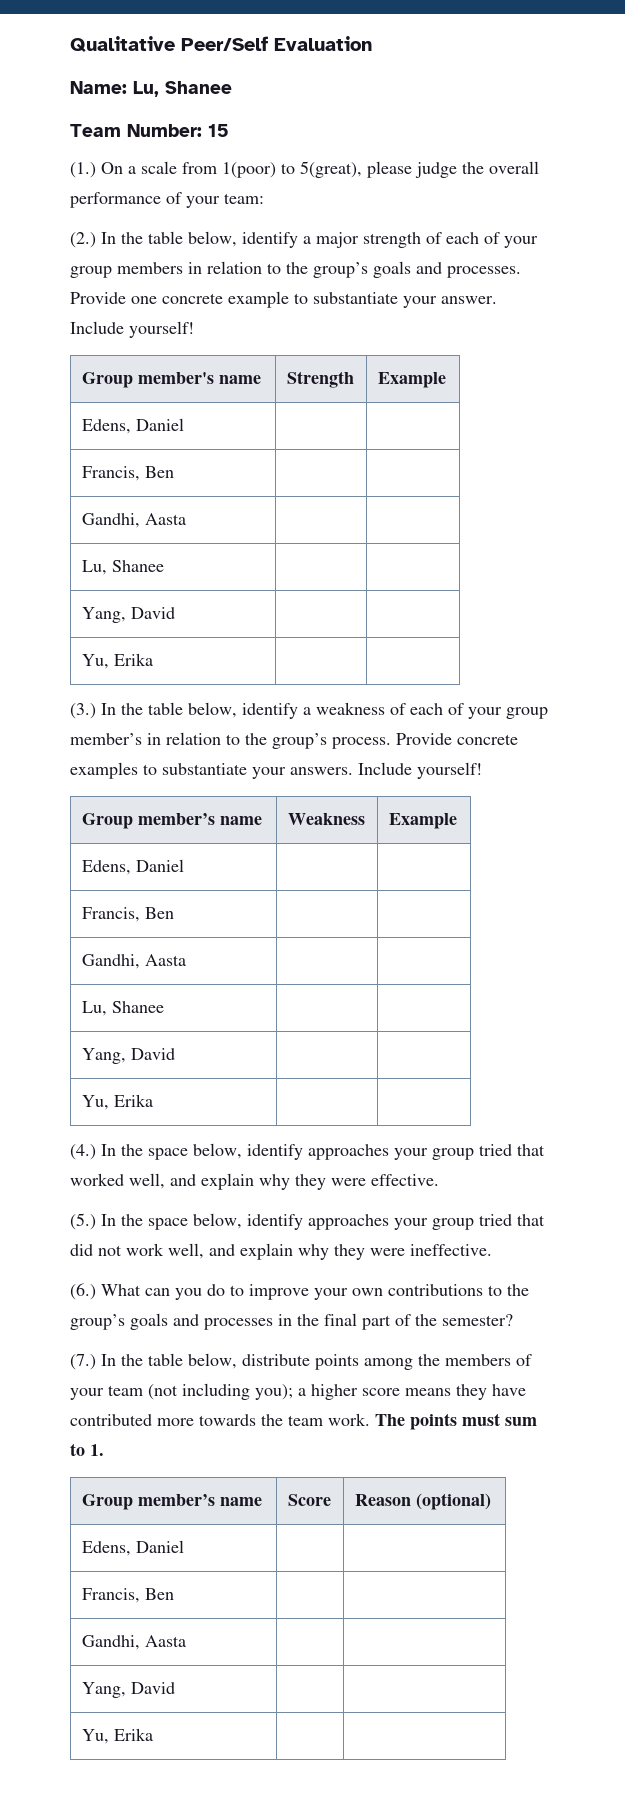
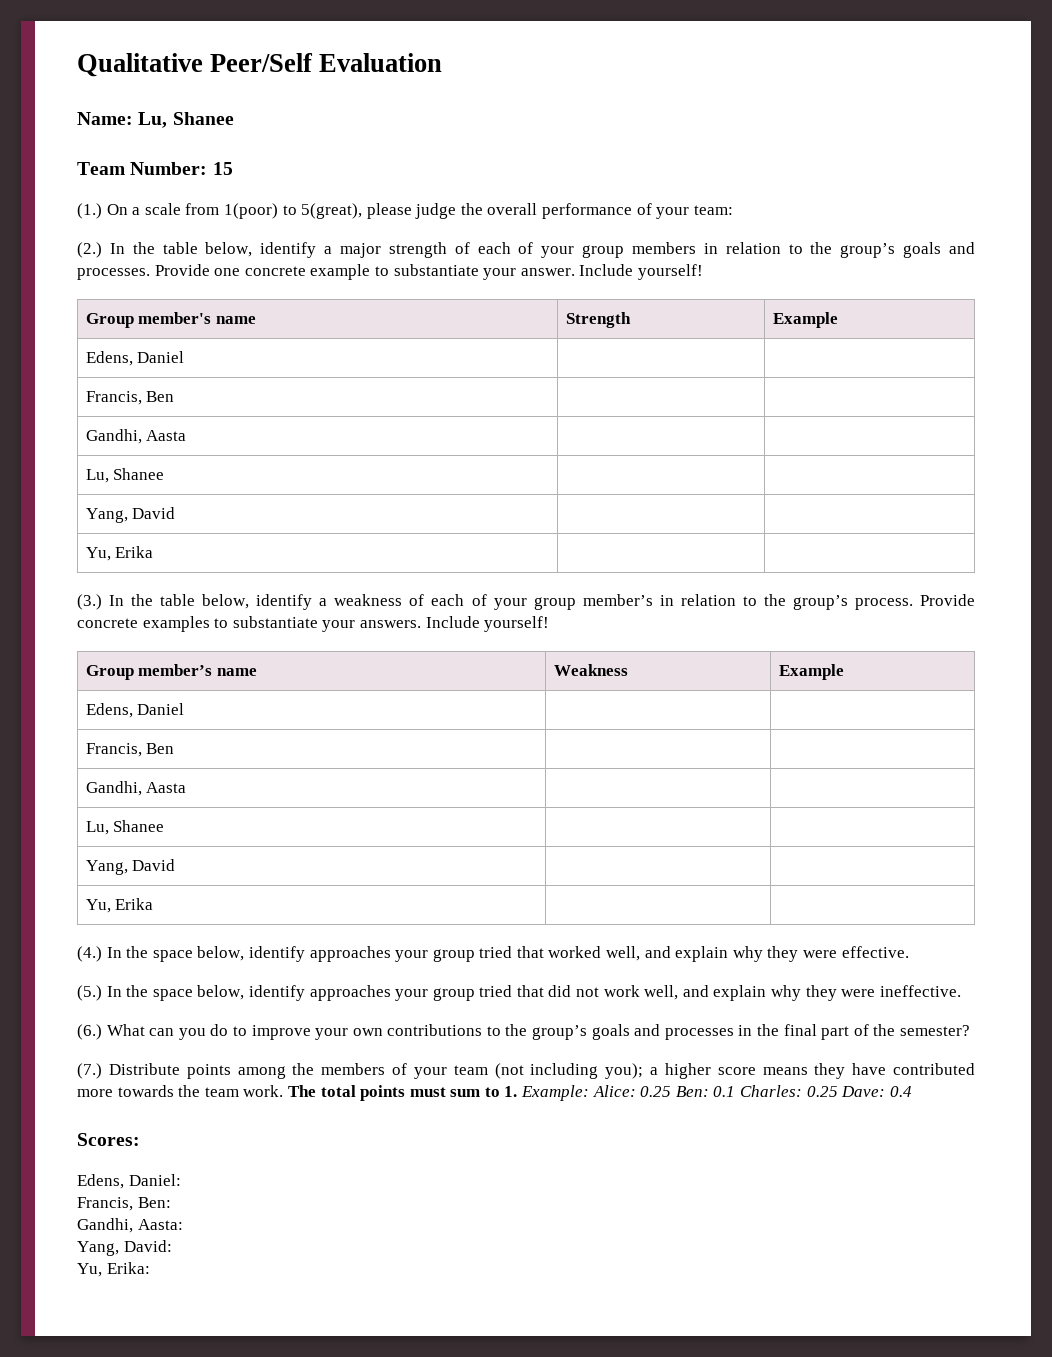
[101,1353,310,1369] In the table below, distribute -> [108,1063,180,1075] Distribute
(405, 1420) none -> [320,1085,356,1097] total
[81,1494,262,1510] [287,1494,331,1506] [354,1493,491,1510] [81,1540,184,1556] [81,1588,174,1603] [81,1635,186,1650] [81,1682,175,1698] [81,1728,153,1744] // Group member’s name | Score | Reason (optional) // Edens, Daniel | | // Francis, Ben | | // Gandhi, Aasta | | // Yang, David | | // Yu, Erika | | -> [521,1085,912,1101] [77,1133,140,1146] [77,1174,181,1189] [77,1197,171,1211] [77,1218,183,1233] [77,1240,172,1256] [77,1262,150,1277] Example: Alice: 0.25 Ben: 0.1 Charles: 0.25 Dave: 0.4 // Scores: // Edens, Daniel: // Francis, Ben: // Gandhi, Aasta: // Yang, David: // Yu, Erika:

